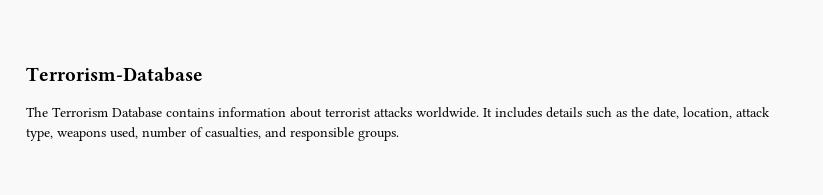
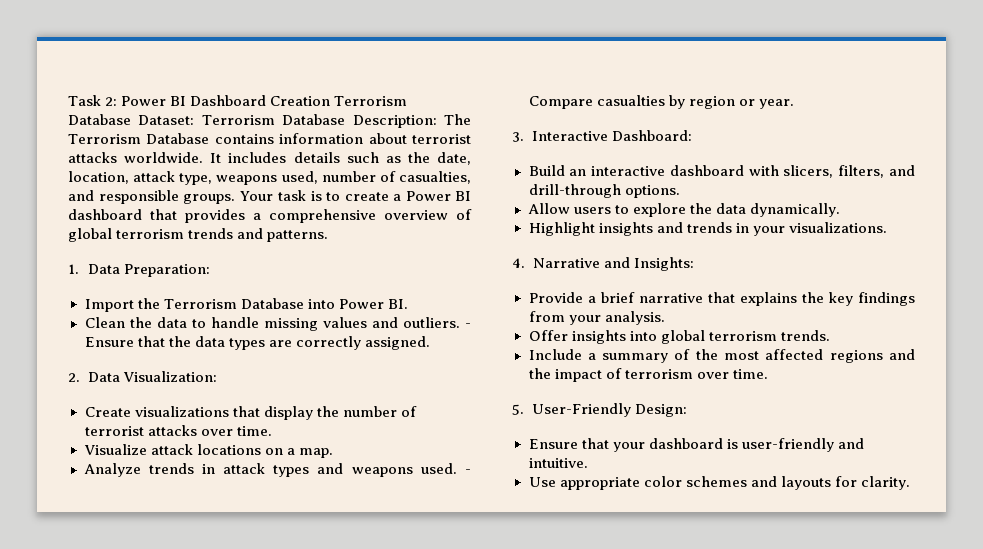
[26,67,203,82] Terrorism-Database // -> [68,95,408,106] [68,114,437,128] Task 2: Power BI Dashboard Creation Terrorism Database Dataset: Terrorism Database Description:
(399, 135) none -> [239,190,471,201] [68,209,472,223] [68,228,329,242] [68,264,211,277] [84,298,408,312] [84,317,471,331] [84,336,430,350] [68,371,218,382] [84,406,417,420] [84,425,272,436] [83,444,333,458] [83,463,471,477] [528,95,794,109] [512,130,693,142] [528,165,915,178] [528,184,680,198] [527,203,840,217] [528,222,887,236] [512,257,694,271] [528,292,915,306] [528,311,665,325] [528,330,830,344] [528,349,915,363] [528,368,768,382] [512,403,688,417] [528,438,864,452] [528,458,588,468] [528,476,910,490] Your task is to create a Power BI dashboard that provides a comprehensive overview of global terrorism trends and patterns. // 1. Data Preparation: // Import the Terrorism Database into Power BI. // Clean the data to handle missing values and outliers. - Ensure that the data types are correctly assigned. // 2. Data Visualization: // Create visualizations that display the number of terrorist attacks over time. // Visualize attack locations on a map. // Analyze trends in attack types and weapons used. - Compare casualties by region or year. // 3. Interactive Dashboard: // Build an interactive dashboard with slicers, filters, and drill-through options. // Allow users to explore the data dynamically. // Highlight insights and trends in your visualizations. // 4. Narrative and Insights: // Provide a brief narrative that explains the key findings from your analysis. // Offer insights into global terrorism trends. // Include a summary of the most affected regions and the impact of terrorism over time. // 5. User-Friendly Design: // Ensure that your dashboard is user-friendly and intuitive. // Use appropriate color schemes and layouts for clarity.

